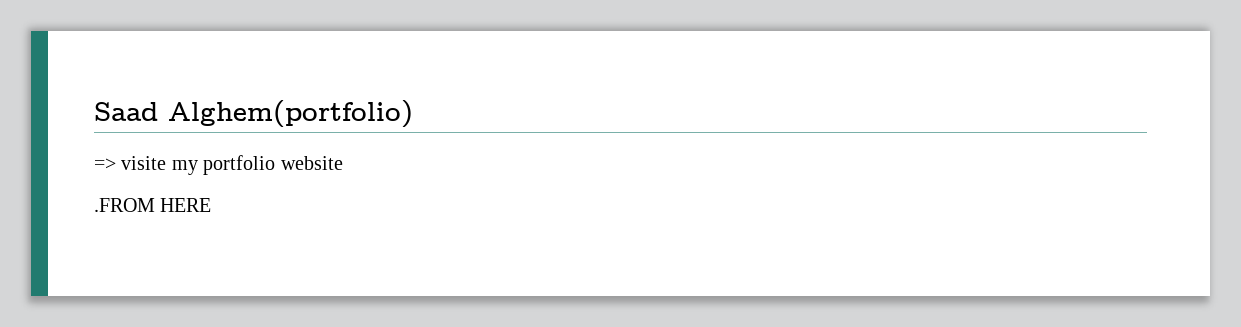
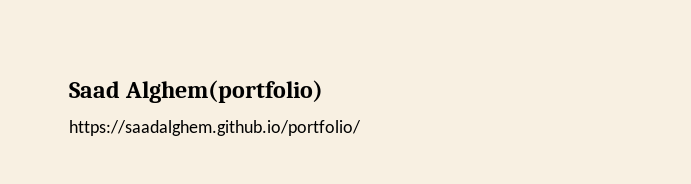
[94,155,343,175] [94,198,212,212] => visite my portfolio website // .FROM HERE -> [69,120,361,136] https://saadalghem.github.io/portfolio/

